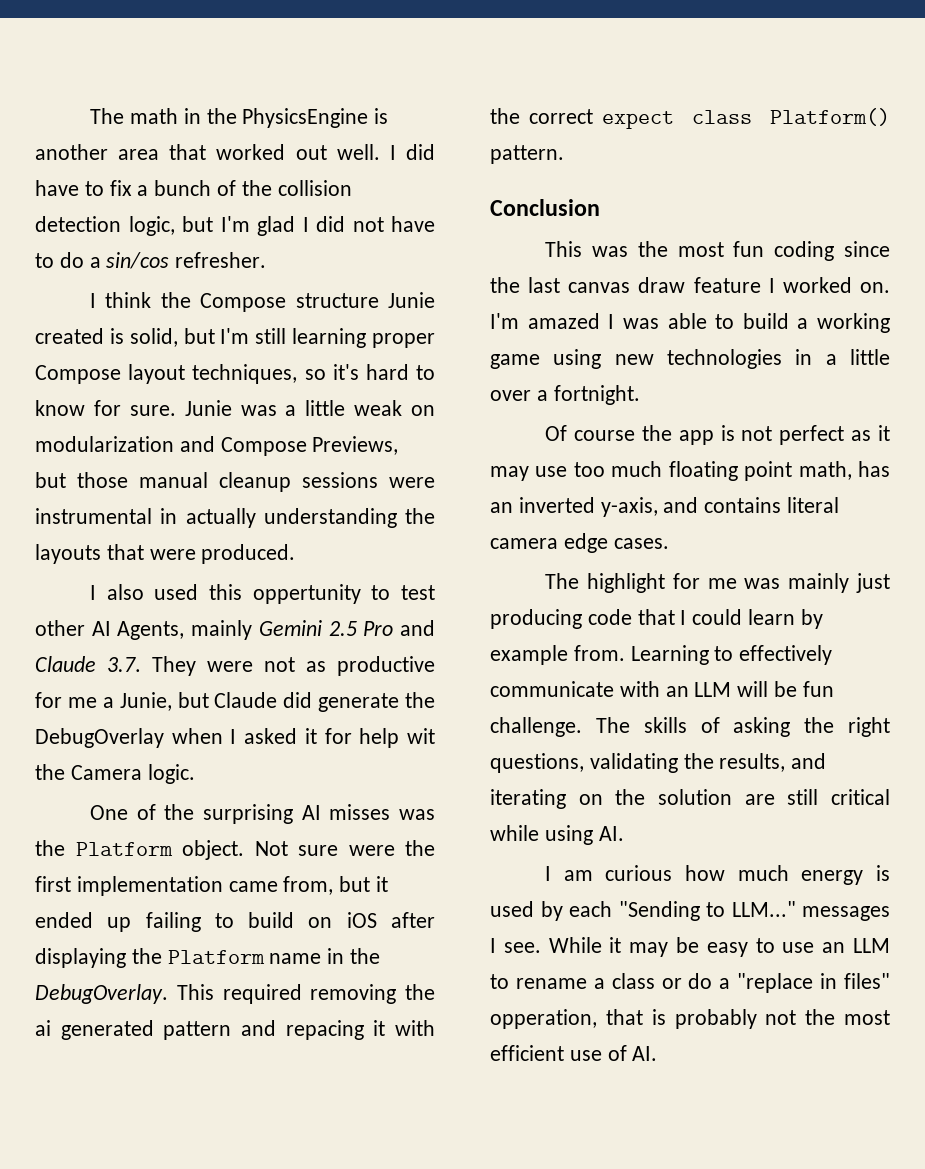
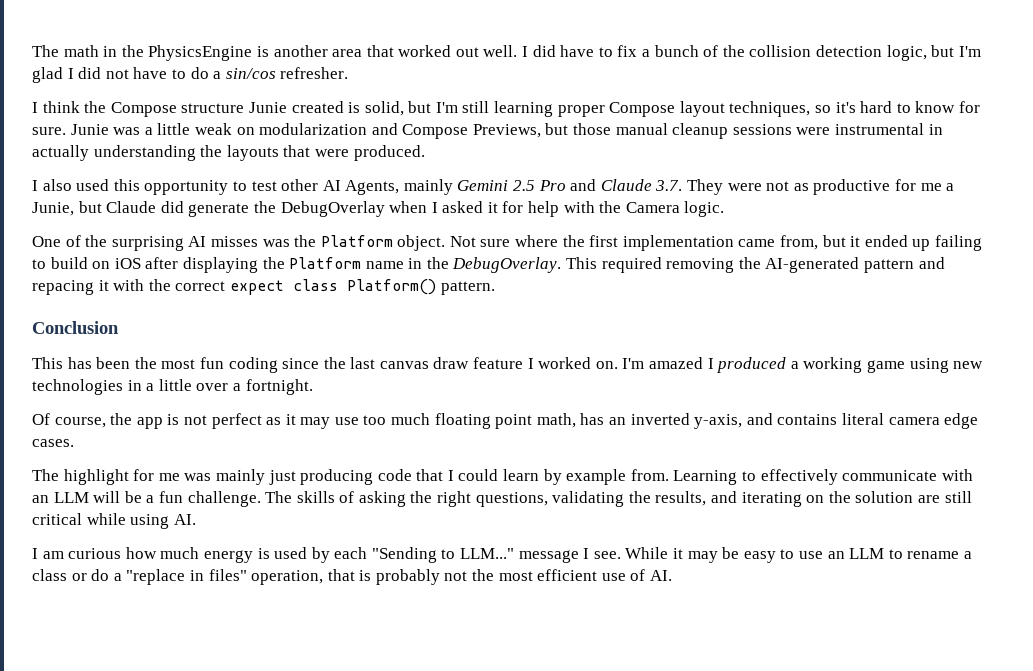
[252,584,361,604] oppertunity -> [144,180,229,195] opportunity
[407,728,436,744] wit -> [563,201,595,213] with
[348,845,395,856] were -> [515,235,559,247] where
[35,1020,154,1040] ai generated -> [765,257,860,273] AI-generated
[591,246,628,257] was -> [67,357,131,369] has been
[622,313,789,329] was able to build -> [717,357,787,373] produced
[573,430,635,441] course -> [54,417,106,428] course,
(798, 689) none -> [146,495,155,503] a
[802,906,890,921] messages -> [518,550,579,563] message
[490,1009,597,1029] opperation, -> [251,570,324,585] operation,

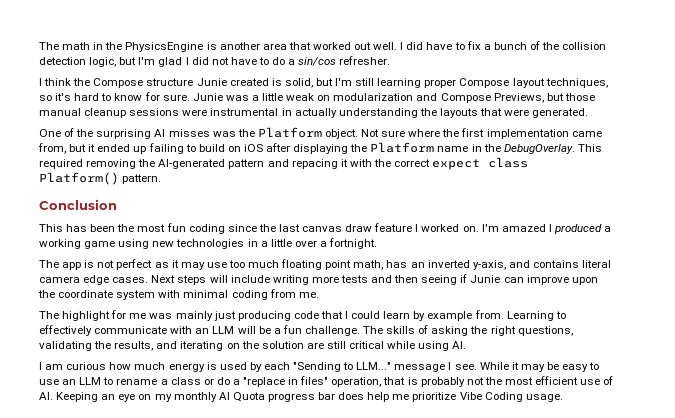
[353,145,425,161] [32,179,955,195] [32,201,725,217] produced. // I also used this opportunity to test other AI Agents, mainly Gemini 2.5 Pro and Claude 3.7. They were not as productive for me a Junie, but Claude did generate the DebugOverlay when I asked it for help with the Camera logic. -> [532,108,589,118] generated.
[32,413,133,428] Of course, the -> [39,260,59,268] The
(74, 443) none -> [151,274,598,285] [38,289,319,300] Next steps will include writing more tests and then seeing if Junie can improve upon the coordinate system with minimal coding from me.
(673, 575) none -> [56,392,563,402] Keeping an eye on my monthly AI Quota progress bar does help me prioritize Vibe Coding usage.

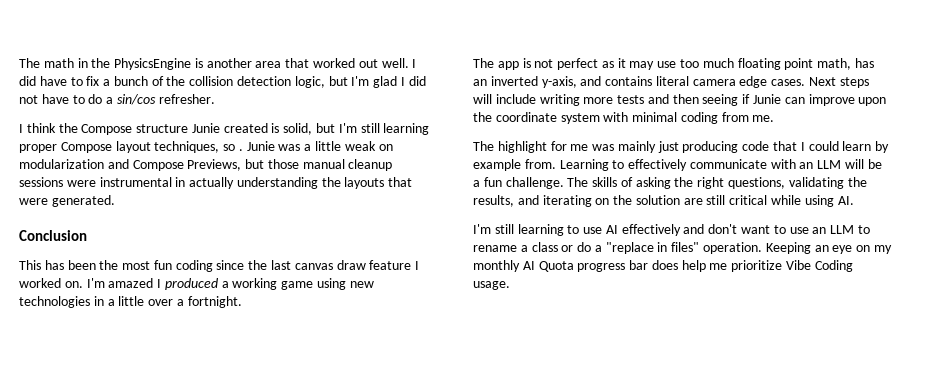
[55,92,190,101] it's hard to know for sure. -> [238,149,243,151] .
[39,127,602,139] [38,142,602,154] [39,157,529,170] [39,172,162,185] // One of the surprising AI misses was the Platform object. Not sure where the first implementation came from, but it ended up failing to build on iOS after displaying the Platform name in the DebugOverlay. This required removing the AI-generated pattern and repacing it with the correct expect class Platform() pattern. -> (115, 201) none
[39,362,589,372] I am curious how much energy is used by each "Sending to LLM..." message I see. While it may be easy -> [473,224,771,236] I'm still learning to use AI effectively and don't want
[331,376,614,387] [39,392,53,400] operation, that is probably not the most efficient use of AI. -> [703,242,763,254] operation.

